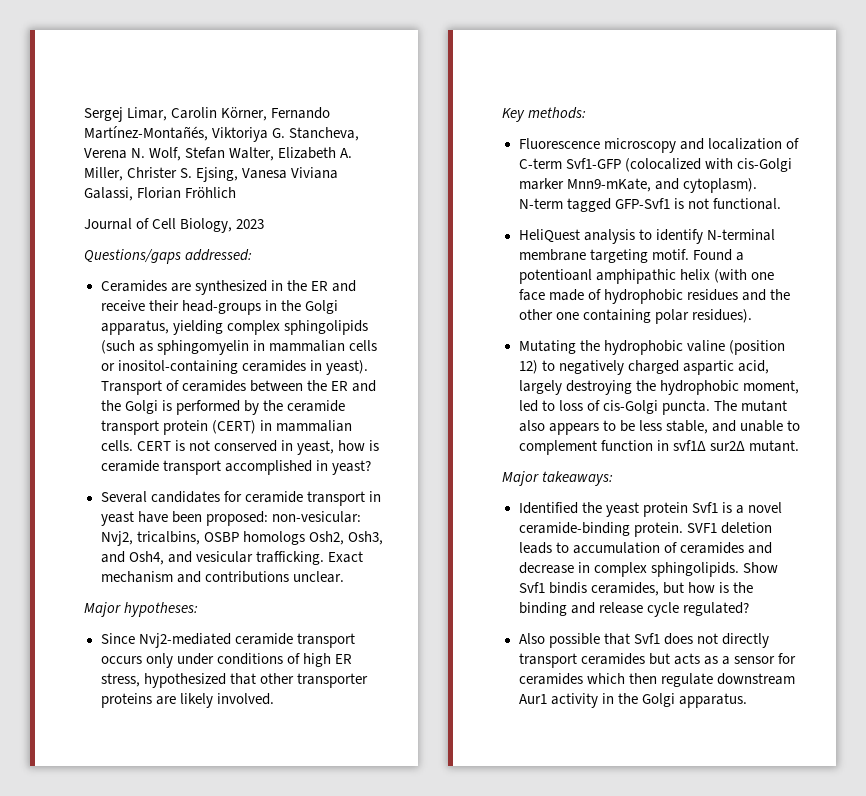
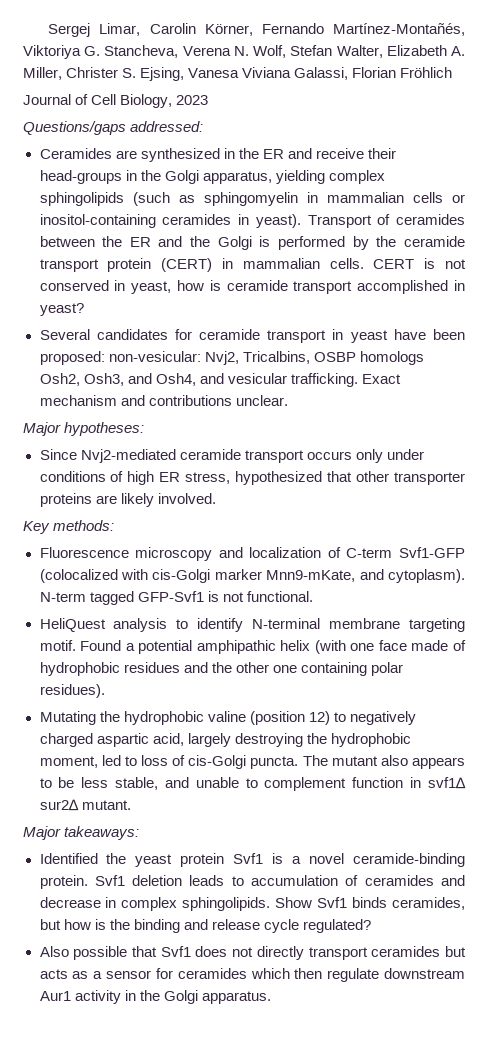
[136,531,200,545] tricalbins, -> [242,351,310,364] Tricalbins,
[518,269,592,284] potentioanl -> [138,640,193,654] potential
[686,523,717,533] SVF1 -> [94,875,125,886] Svf1
[548,582,587,594] bindis -> [352,897,388,908] binds

